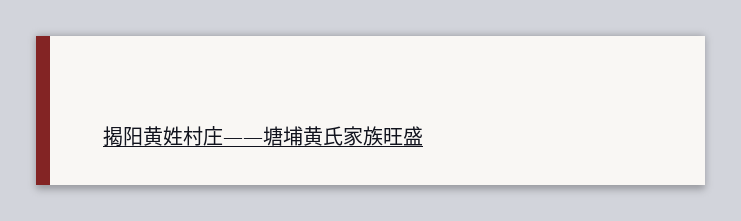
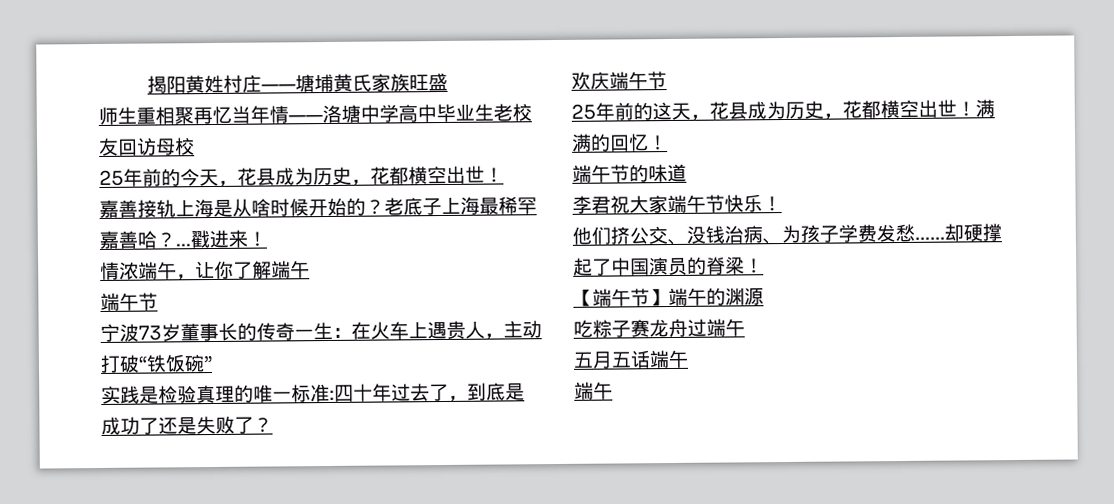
(423, 136) none -> [98,103,532,125] [98,137,195,156] [99,165,504,187] [99,196,537,218] [99,229,267,249] [100,260,310,281] [100,292,158,311] [100,320,542,342] [100,354,213,373] [101,382,525,404] [101,415,273,435] [571,71,667,90] [571,99,995,121] [571,133,668,152] [572,163,687,183] [572,194,782,214] [572,223,1002,246] [573,256,764,276] [573,287,764,307] [573,318,745,338] [573,349,689,369] [574,381,613,400] // 师生重相聚再忆当年情——洛塘中学高中毕业生老校友回访母校 // 25年前的今天，花县成为历史，花都横空出世！ // 嘉善接轨上海是从啥时候开始的？老底子上海最稀罕嘉善哈？...戳进来！ // 情浓端午，让你了解端午 // 端午节 // 宁波73岁董事长的传奇一生：在火车上遇贵人，主动打破“铁饭碗” // 实践是检验真理的唯一标准:四十年过去了，到底是成功了还是失败了？ // 欢庆端午节 // 25年前的这天，花县成为历史，花都横空出世！满满的回忆！ // 端午节的味道 // 李君祝大家端午节快乐！ // 他们挤公交、没钱治病、为孩子学费发愁……却硬撑起了中国演员的脊梁！ // 【端午节】端午的渊源 // 吃粽子赛龙舟过端午 // 五月五话端午 // 端午

